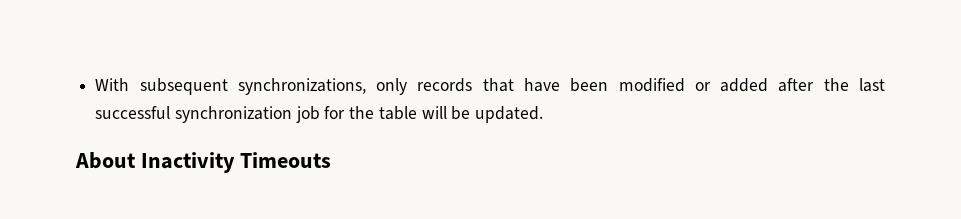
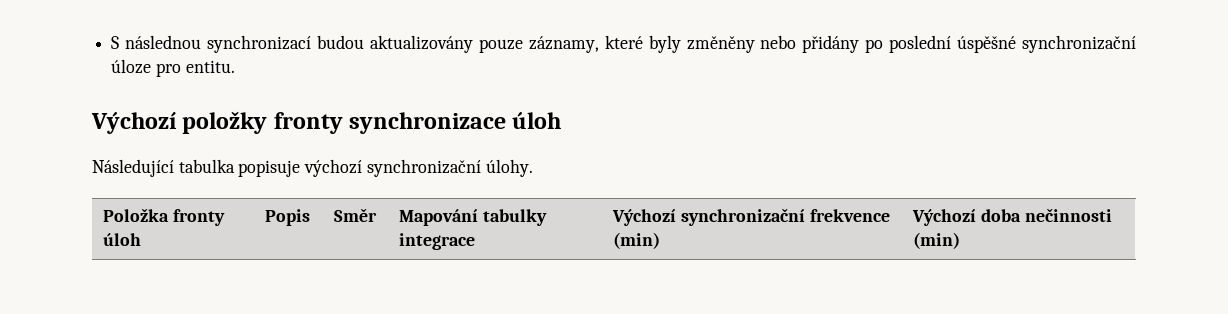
[95,78,886,95] [95,106,544,123] [75,152,331,173] With subsequent synchronizations, only records that have been modified or added after the last successful synchronization job for the table will be updated. // About Inactivity Timeouts -> [111,35,1136,53] [111,59,235,77] [91,111,562,134] [92,159,533,177] [103,208,225,226] [103,233,142,246] [265,209,311,226] [334,208,378,222] [399,209,547,226] [399,233,476,250] [612,208,890,226] [613,232,661,249] [912,208,1112,226] [913,232,961,249] S následnou synchronizací budou aktualizovány pouze záznamy, které byly změněny nebo přidány po poslední úspěšné synchronizační úloze pro entitu. // Výchozí položky fronty synchronizace úloh // Následující tabulka popisuje výchozí synchronizační úlohy. // Položka fronty úloh | Popis | Směr | Mapování tabulky integrace | Výchozí synchronizační frekvence (min) | Výchozí doba nečinnosti (min)

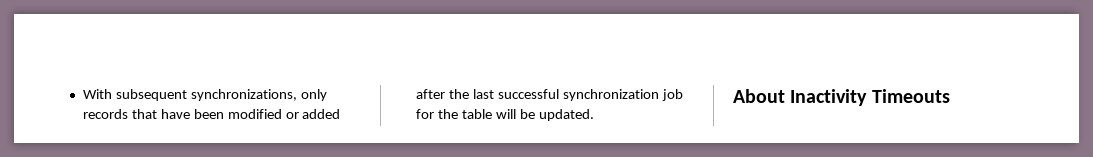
[111,35,1136,53] [111,59,235,77] [91,111,562,134] [92,159,533,177] [103,208,225,226] [103,233,142,246] [265,209,311,226] [334,208,378,222] [399,209,547,226] [399,233,476,250] [612,208,890,226] [613,232,661,249] [912,208,1112,226] [913,232,961,249] S následnou synchronizací budou aktualizovány pouze záznamy, které byly změněny nebo přidány po poslední úspěšné synchronizační úloze pro entitu. // Výchozí položky fronty synchronizace úloh // Následující tabulka popisuje výchozí synchronizační úlohy. // Položka fronty úloh | Popis | Směr | Mapování tabulky integrace | Výchozí synchronizační frekvence (min) | Výchozí doba nečinnosti (min) -> [82,89,327,101] [82,109,341,119] [415,89,683,101] [415,109,594,121] [733,89,950,106] With subsequent synchronizations, only records that have been modified or added after the last successful synchronization job for the table will be updated. // About Inactivity Timeouts

